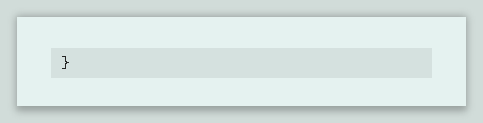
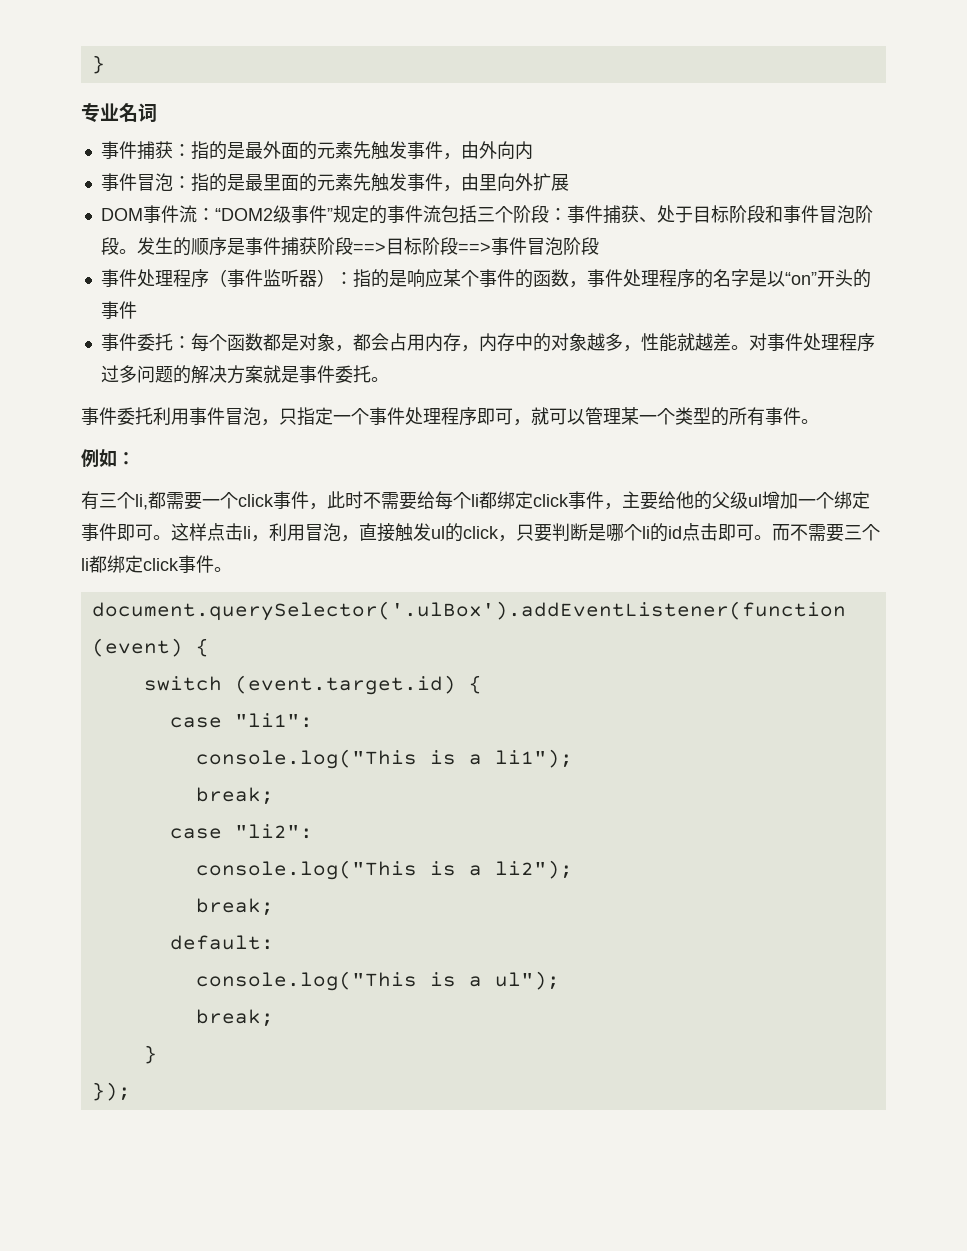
[60,55,71,72] } -> [91,55,105,74] [81,103,157,123] [100,141,533,160] [100,173,569,192] [100,205,873,224] [100,237,599,256] [100,269,871,288] [100,301,137,319] [100,333,875,352] [100,365,389,384] [81,407,819,426] [81,449,135,467] [81,491,870,510] [81,523,880,542] [81,555,232,573] [91,601,846,621] [91,638,209,657] [143,675,482,695] [169,713,313,728] [195,749,573,769] [195,787,274,805] [169,824,313,839] [195,860,573,880] [195,898,274,916] [169,935,274,950] [195,971,560,991] [195,1009,274,1027] [143,1045,157,1064] [91,1082,131,1101] } // 专业名词 // 事件捕获：指的是最外面的元素先触发事件，由外向内 // 事件冒泡：指的是最里面的元素先触发事件，由里向外扩展 // DOM事件流：“DOM2级事件”规定的事件流包括三个阶段：事件捕获、处于目标阶段和事件冒泡阶段。发生的顺序是事件捕获阶段==>目标阶段==>事件冒泡阶段 // 事件处理程序（事件监听器）：指的是响应某个事件的函数，事件处理程序的名字是以“on”开头的事件 // 事件委托：每个函数都是对象，都会占用内存，内存中的对象越多，性能就越差。对事件处理程序过多问题的解决方案就是事件委托。 // 事件委托利用事件冒泡，只指定一个事件处理程序即可，就可以管理某一个类型的所有事件。 // 例如： // 有三个li,都需要一个click事件，此时不需要给每个li都绑定click事件，主要给他的父级ul增加一个绑定事件即可。这样点击li，利用冒泡，直接触发ul的click，只要判断是哪个li的id点击即可。而不需要三个li都绑定click事件。 // document.querySelector('.ulBox').addEventListener(function (event) { // switch (event.target.id) { // case "li1": // console.log("This is a li1"); // break; // case "li2": // console.log("This is a li2"); // break; // default: // console.log("This is a ul"); // break; // } // });

